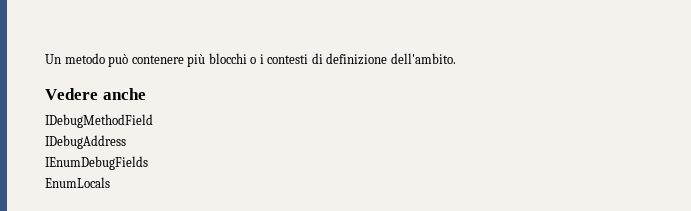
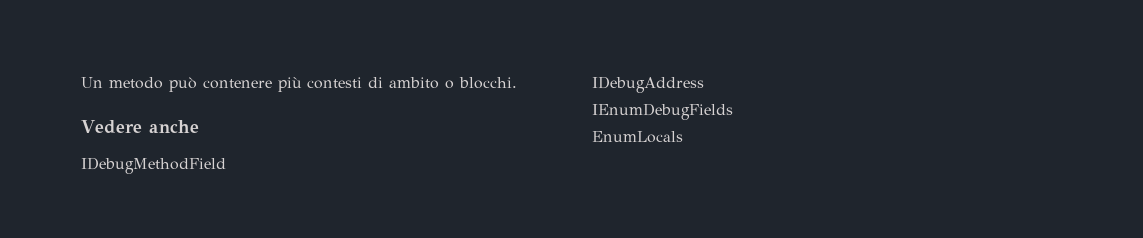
[208,53,456,65] blocchi o i contesti di definizione dell'ambito. -> [307,77,517,89] contesti di ambito o blocchi.

